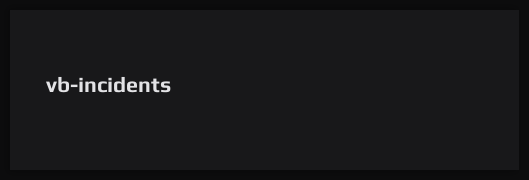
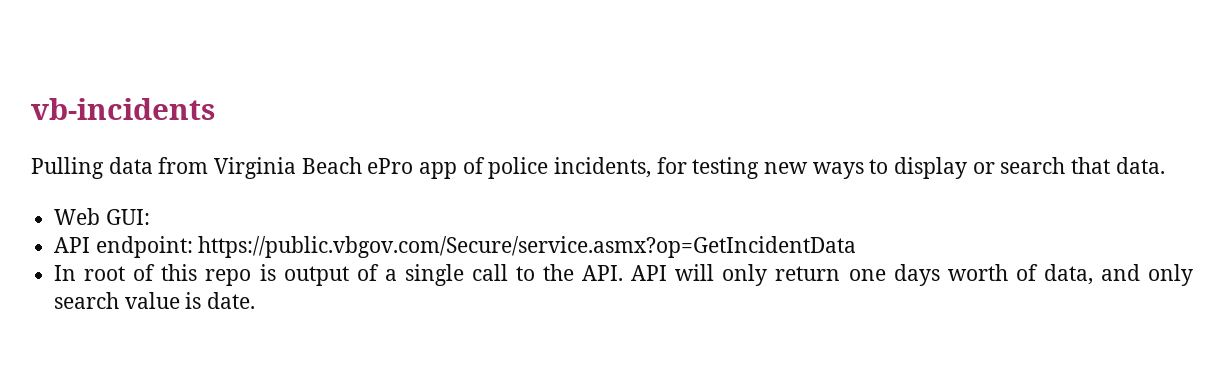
(171, 84) none -> [31,157,1165,179] [54,208,150,225] [54,236,857,258] [54,264,1193,286] [54,292,256,309] // Pulling data from Virginia Beach ePro app of police incidents, for testing new ways to display or search that data. // Web GUI: // API endpoint: https://public.vbgov.com/Secure/service.asmx?op=GetIncidentData // In root of this repo is output of a single call to the API. API will only return one days worth of data, and only search value is date.

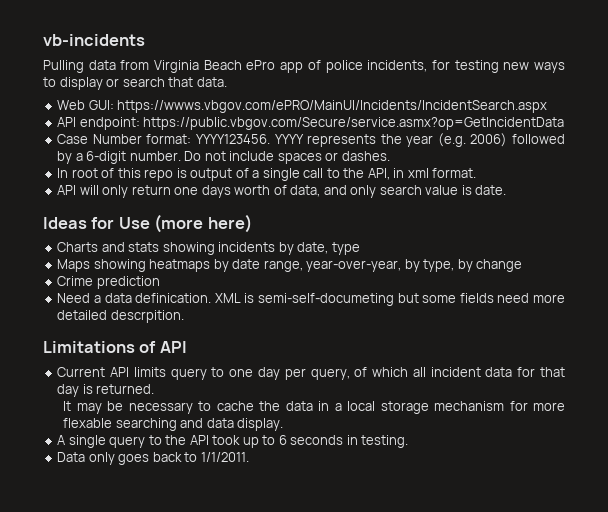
(150, 217) none -> [117,100,548,113] https://wwws.vbgov.com/ePRO/MainUI/Incidents/IncidentSearch.aspx
(857, 247) none -> [57,133,565,147] [57,151,390,164] // Case Number format: YYYY123456. YYYY represents the year (e.g. 2006) followed by a 6-digit number. Do not include spaces or dashes.
[582,265,624,281] API. -> [367,168,477,180] API, in xml format. //
(256, 300) none -> [43,214,252,233] [57,242,360,255] [57,259,523,272] [57,276,160,289] [57,293,565,306] [57,310,184,323] [43,341,187,353] [57,367,565,380] [57,384,155,397] [63,401,566,414] [63,418,284,431] [57,435,409,448] [57,452,249,465] // Ideas for Use (more here) // Charts and stats showing incidents by date, type // Maps showing heatmaps by date range, year-over-year, by type, by change // Crime prediction // Need a data definication. XML is semi-self-documeting but some fields need more detailed descrpition. // Limitations of API // Current API limits query to one day per query, of which all incident data for that day is returned. // It may be necessary to cache the data in a local storage mechanism for more flexable searching and data display. // A single query to the API took up to 6 seconds in testing. // Data only goes back to 1/1/2011.

